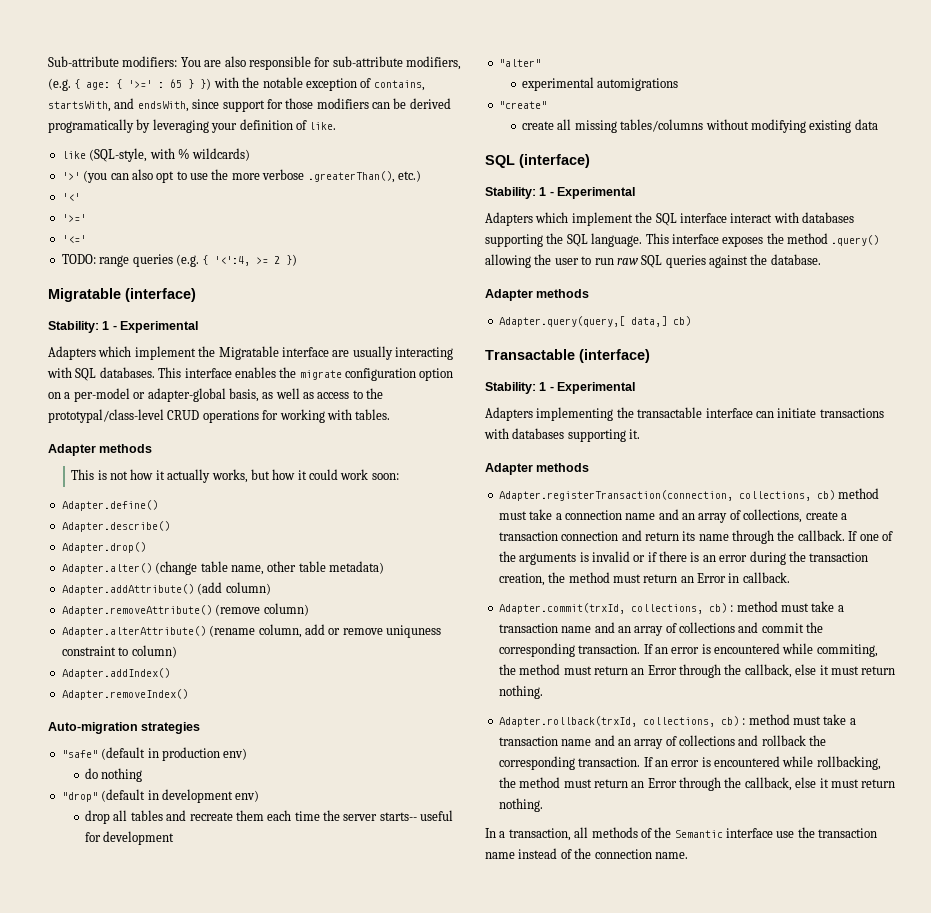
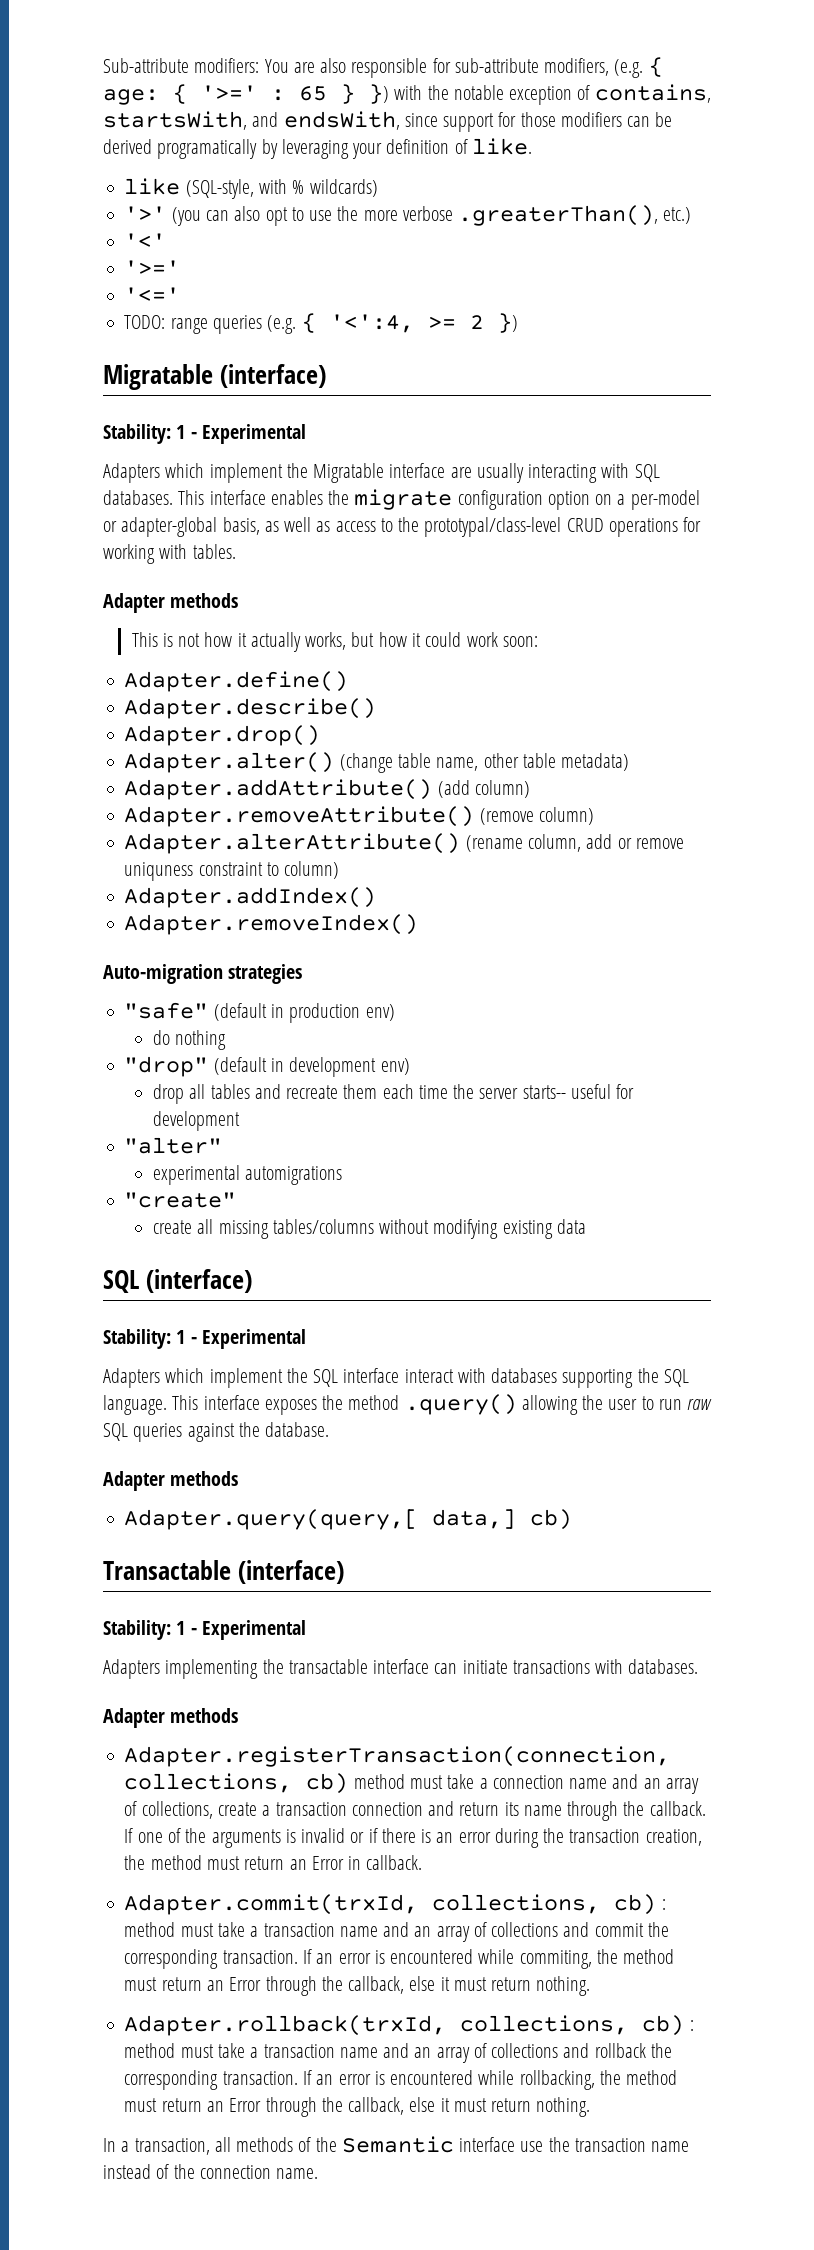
[512,428,641,442] databases supporting it. -> [628,1659,699,1674] databases.

